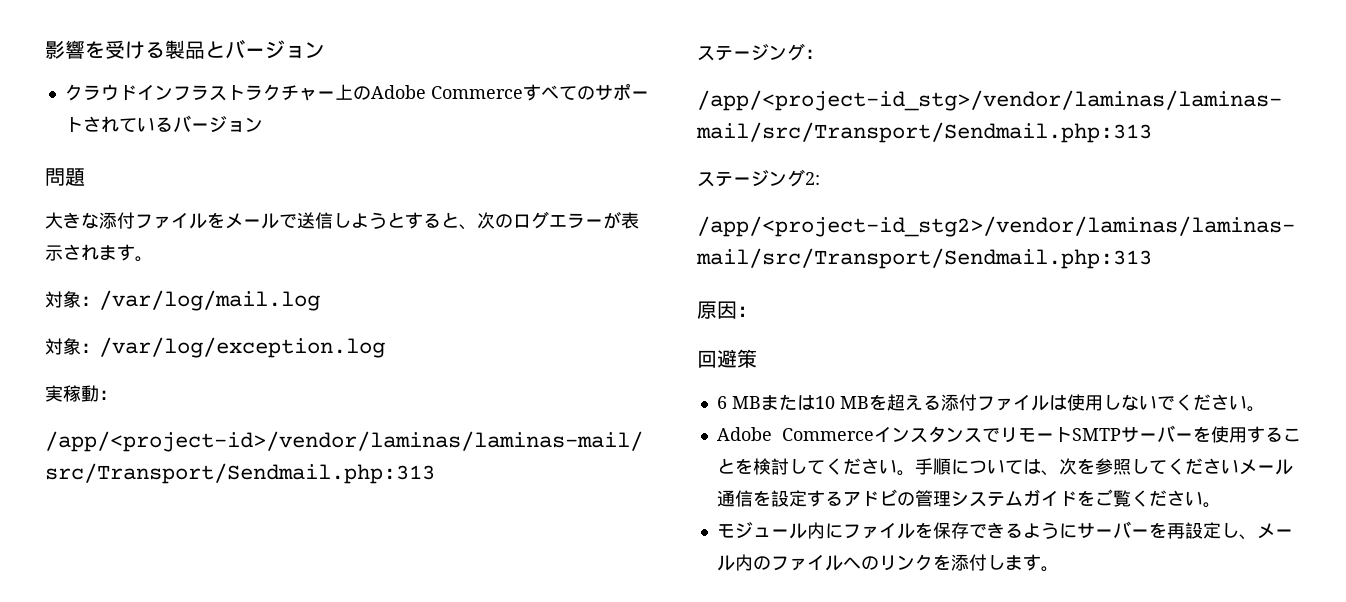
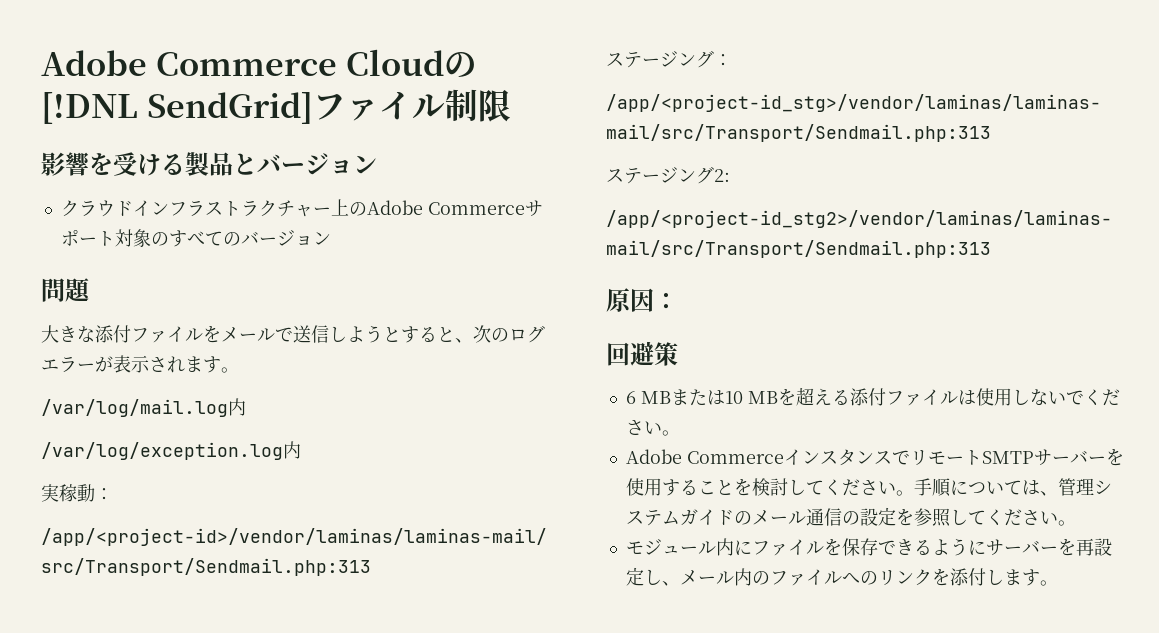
(45, 49) none -> [41,49,477,77] [41,89,511,124] Adobe Commerce Cloudの[!DNL SendGrid]ファイル制限 //
[523,83,649,101] [64,116,173,133] すべてのサポートされている -> [524,200,543,217] [60,229,241,247] サポート対象のすべての
[45,291,99,308] 対象： -> (239, 370) none
[45,338,99,355] // 対象： -> [228,398,246,416] 内 //
(385, 347) none -> [283,441,301,459] 内
[1058,458,1293,475] [716,489,915,507] 次を参照してくださいメール通信を設定するアドビの -> (1058, 493) none
[1076,489,1131,507] をご覧 -> [733,507,986,527] のメール通信の設定を参照して

